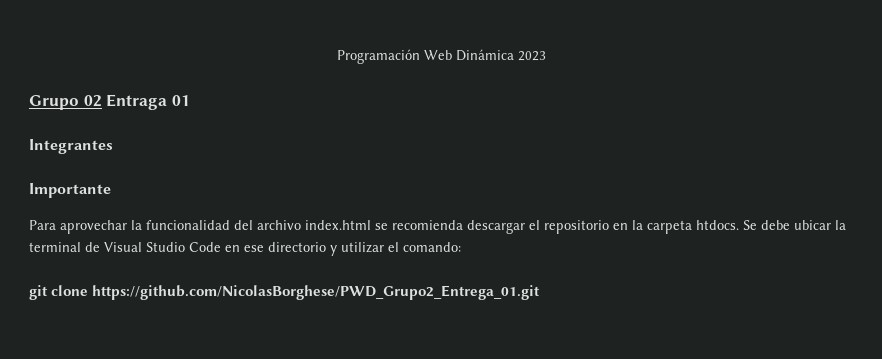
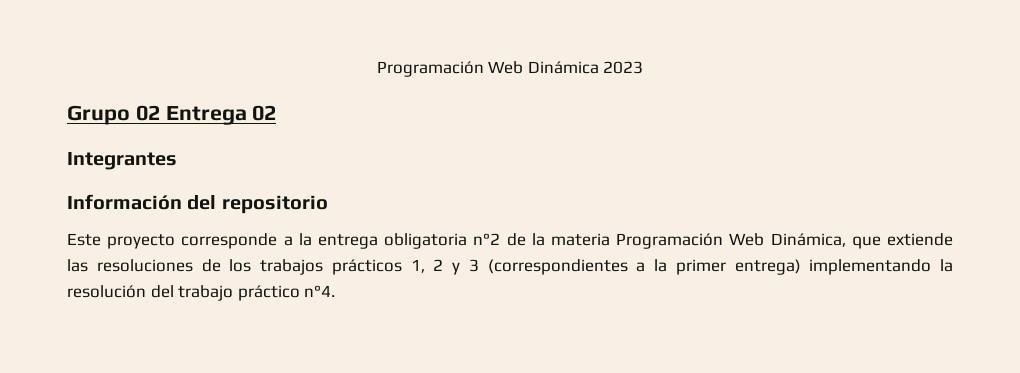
[106,94,190,110] Entraga 01 -> [165,105,277,125] Entrega 02
[29,183,111,198] [29,220,846,234] [29,242,461,256] [29,285,541,300] Importante // Para aprovechar la funcionalidad del archivo index.html se recomienda descargar el repositorio en la carpeta htdocs. Se debe ubicar la terminal de Visual Studio Code en ese directorio y utilizar el comando: // git clone https://github.com/NicolasBorghese/PWD_Grupo2_Entrega_01.git -> [67,194,328,214] [67,233,954,249] [67,259,953,275] [67,285,336,301] Información del repositorio // Este proyecto corresponde a la entrega obligatoria n°2 de la materia Programación Web Dinámica, que extiende las resoluciones de los trabajos prácticos 1, 2 y 3 (correspondientes a la primer entrega) implementando la resolución del trabajo práctico n°4.

